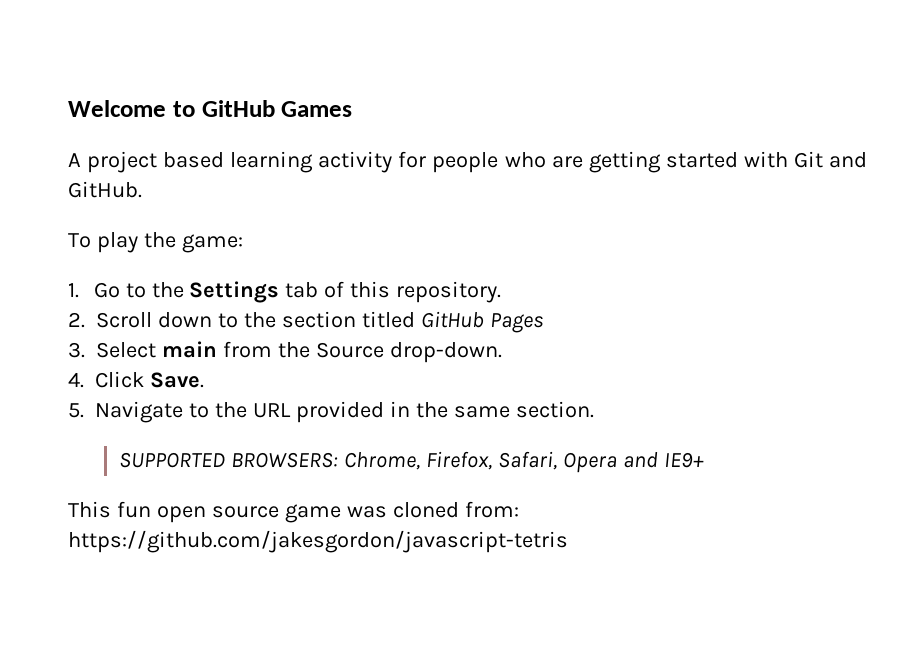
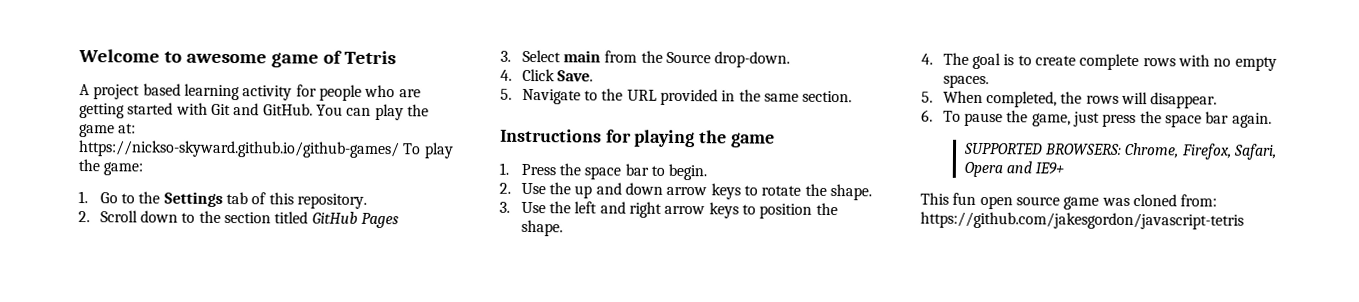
[201,100,353,117] GitHub Games -> [185,50,396,68] awesome game of Tetris
(142, 189) // -> [315,103,429,121] [79,123,137,138] [78,140,400,159] You can play the game at: https://nickso-skyward.github.io/github-games/
(594, 409) none -> [500,128,775,148] [499,162,708,181] [499,182,872,201] [499,201,838,219] [520,219,563,237] [921,52,1277,71] [942,74,989,89] [921,90,1218,109] [921,109,1272,128] // Instructions for playing the game // 1. Press the space bar to begin. // 2. Use the up and down arrow keys to rotate the shape. // 3. Use the left and right arrow keys to position the shape. // 4. The goal is to create complete rows with no empty spaces. // 5. When completed, the rows will disappear. // 6. To pause the game, just press the space bar again.

